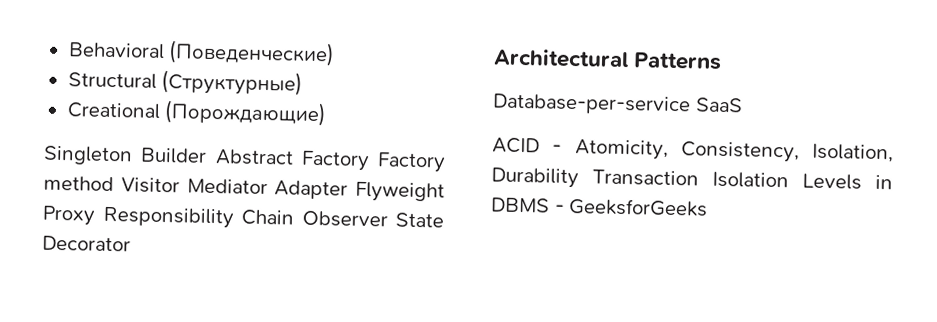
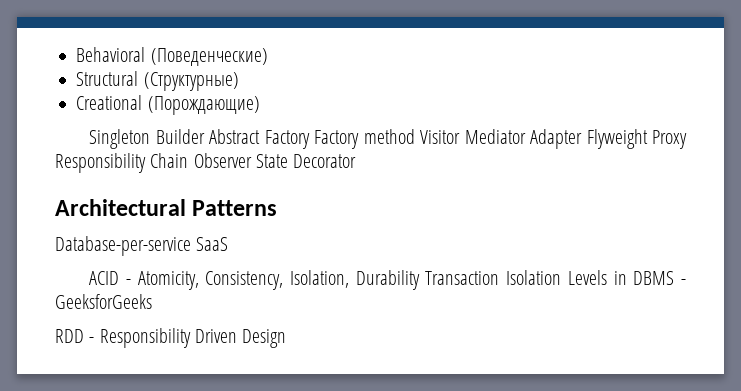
(709, 207) none -> [55,328,287,348] // RDD - Responsibility Driven Design

